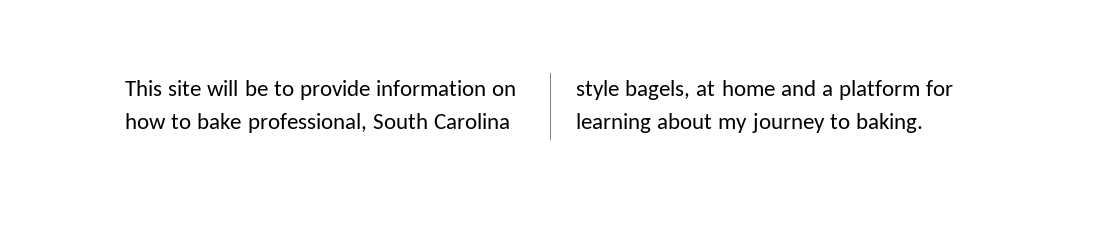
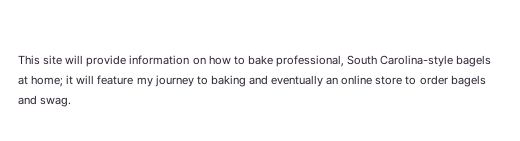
[244,80,294,96] be to -> (84, 59) none
[434,113,511,129] [576,80,954,100] [576,113,924,133] Carolina style bagels, at home and a platform for learning about my journey to baking. -> [380,55,492,67] [18,75,486,87] [18,95,72,107] Carolina-style bagels at home; it will feature my journey to baking and eventually an online store to order bagels and swag.

